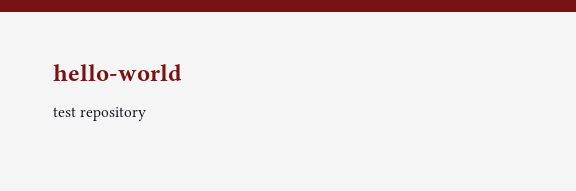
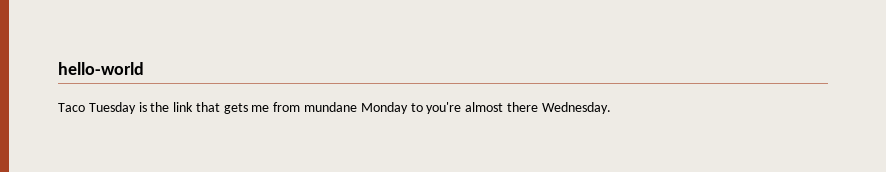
[53,107,147,121] test repository -> [58,102,611,114] Taco Tuesday is the link that gets me from mundane Monday to you're almost there Wednesday.

